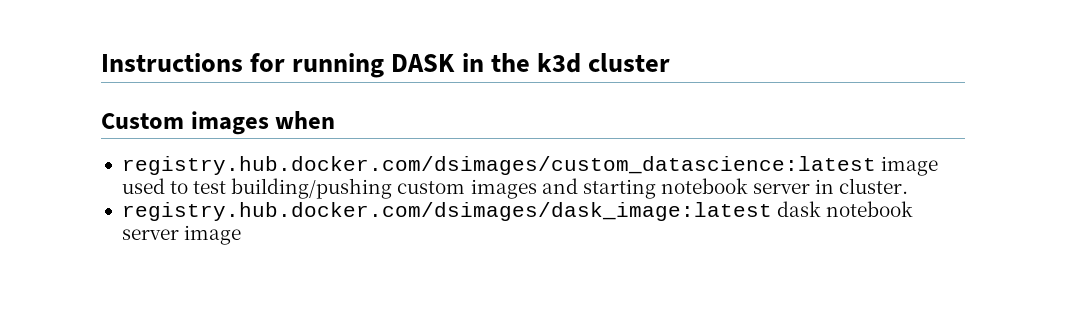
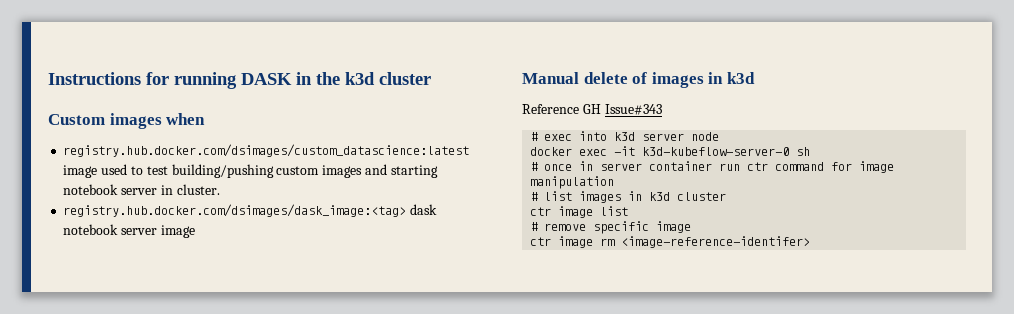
[121,202,772,221] registry.hub.docker.com/dsimages/dask_image:latest -> [63,204,407,217] registry.hub.docker.com/dsimages/dask_image:<tag>
(242, 235) none -> [522,72,755,88] [522,104,662,115] [530,131,720,141] [530,146,811,156] [530,161,895,173] [530,176,615,189] [530,191,727,203] [530,206,629,218] [530,221,692,234] [530,236,811,248] // Manual delete of images in k3d // Reference GH Issue#343 // # exec into k3d server node // docker exec -it k3d-kubeflow-server-0 sh // # once in server container run ctr command for image manipulation // # list images in k3d cluster // ctr image list // # remove specific image // ctr image rm <image-reference-identifer>

